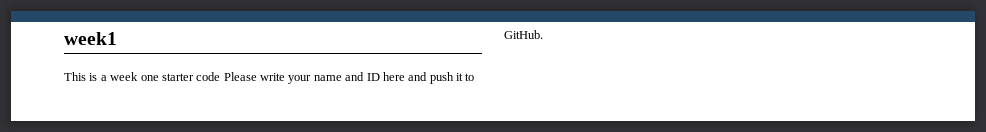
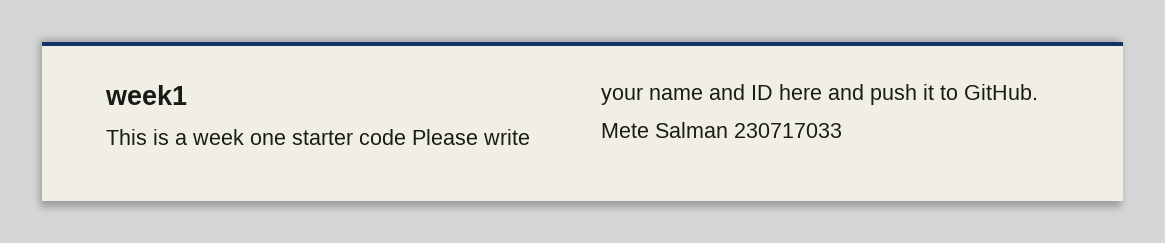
(543, 34) none -> [601,122,842,138] // Mete Salman 230717033

